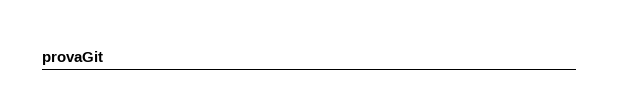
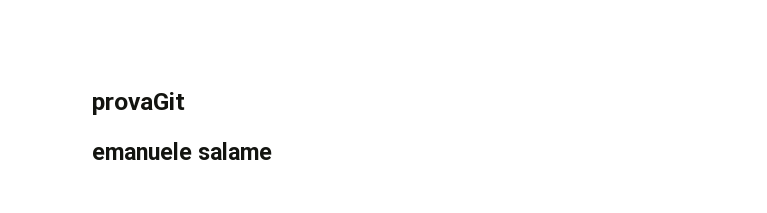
(103, 58) none -> [92,142,273,160] // emanuele salame

